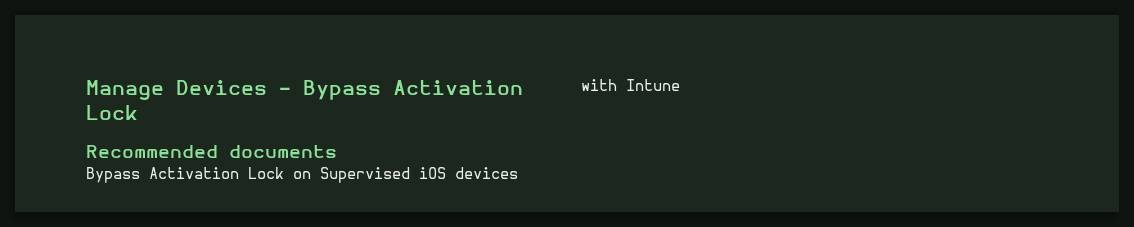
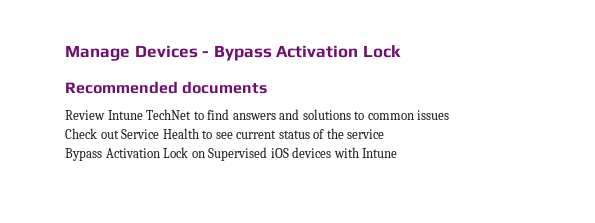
(337, 151) none -> [65,109,450,120] [65,128,385,139] // Review Intune TechNet to find answers and solutions to common issues // Check out Service Health to see current status of the service

